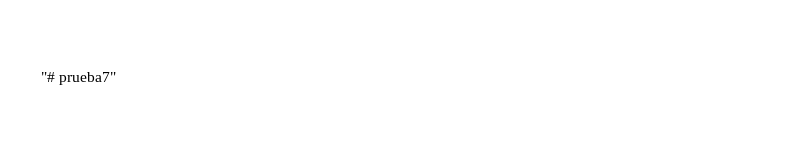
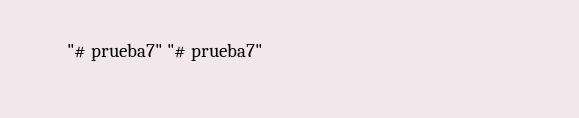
[41,72,117,85] "# prueba7" -> [67,43,263,61] "# prueba7" "# prueba7"

